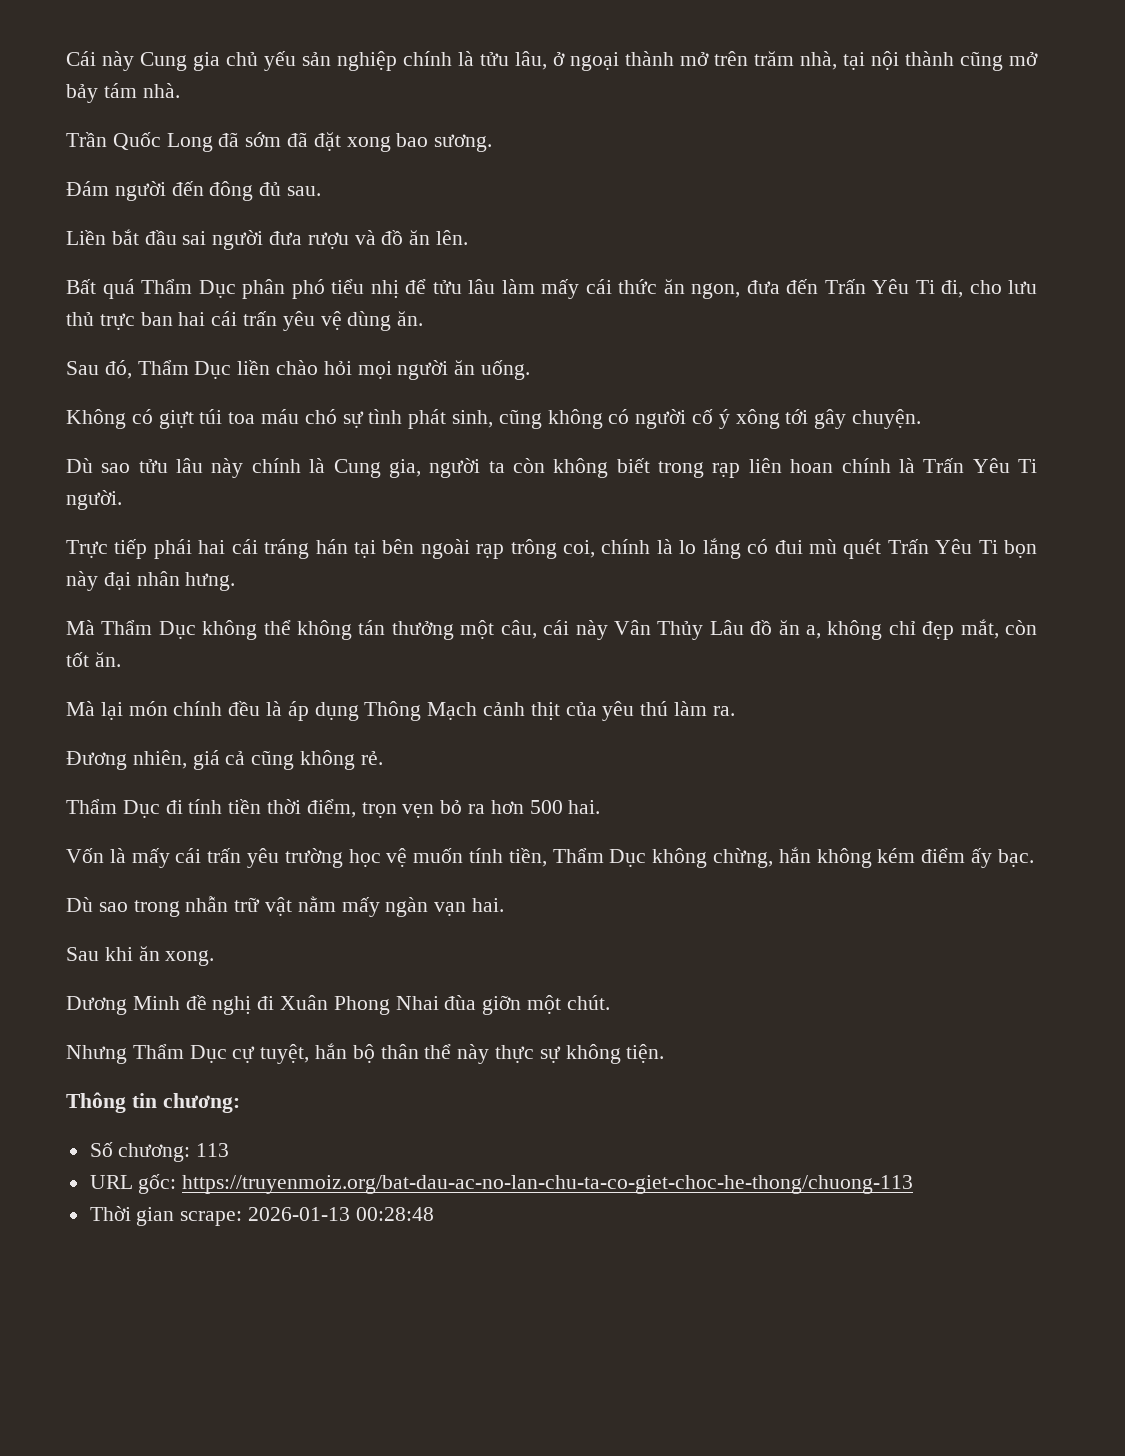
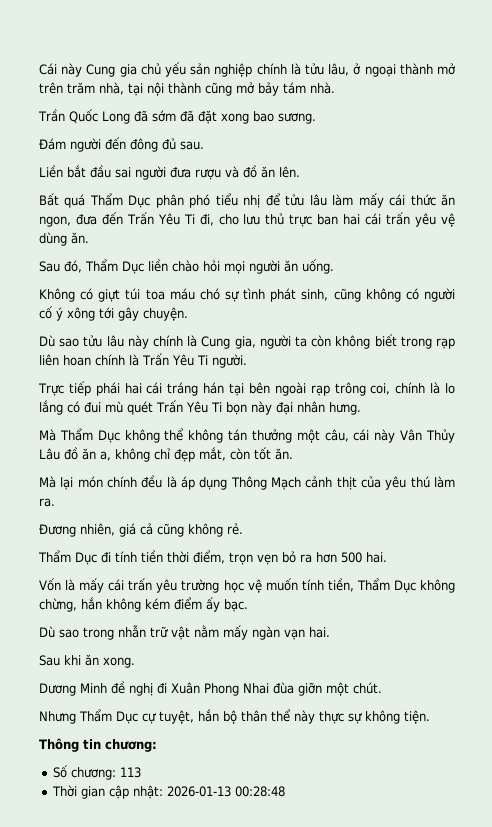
[89,1174,914,1194] // URL gốc: https://truyenmoiz.org/bat-dau-ac-no-lan-chu-ta-co-giet-choc-he-thong/chuong-113 -> (142, 772) none
[180,1211,243,1226] scrape: -> [109,785,164,799] cập nhật:

